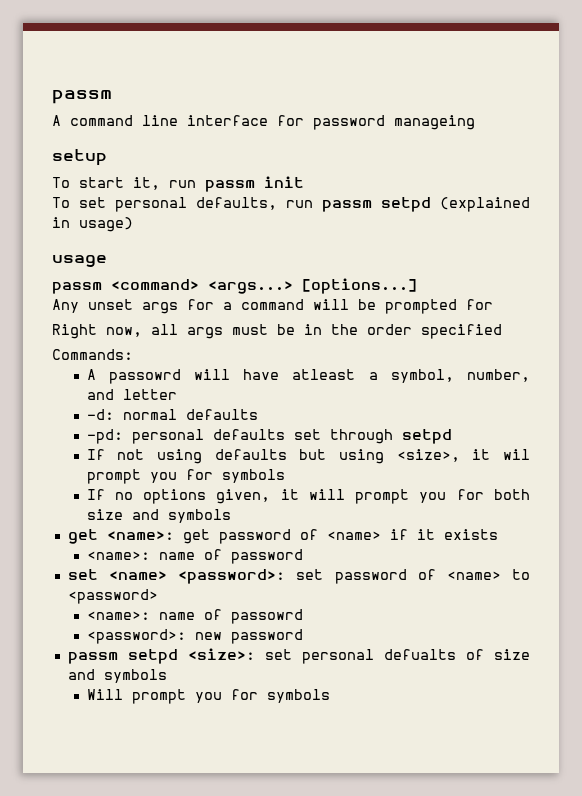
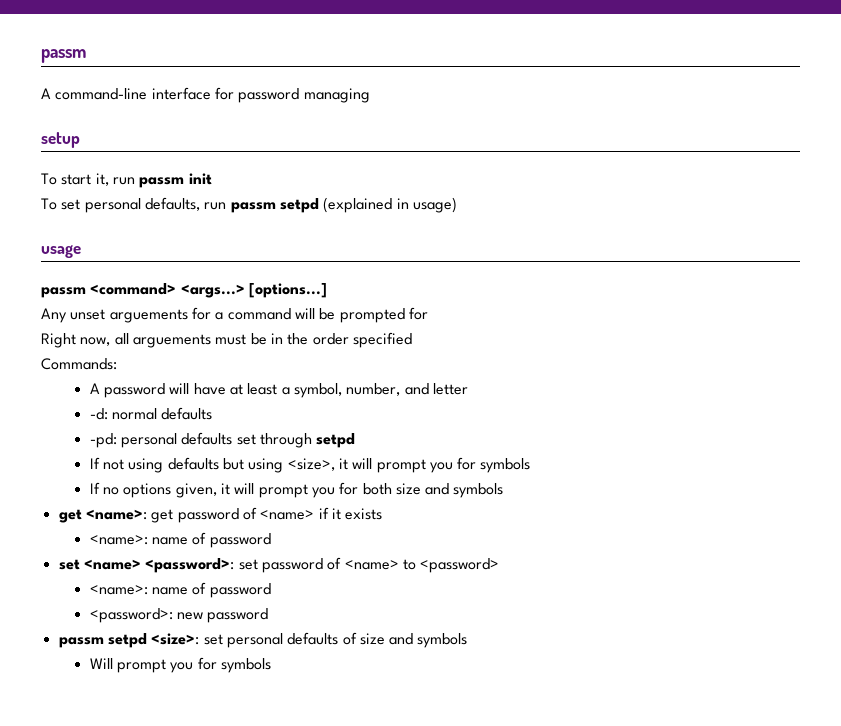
[70,115,178,126] command line -> [55,88,148,100] command-line
[394,115,475,130] manageing -> [303,88,370,103] managing
[142,302,178,314] args -> [109,309,188,323] arguements
[187,327,223,339] args -> [132,334,211,348] arguements
[108,369,181,384] passowrd -> [103,383,165,398] password
[292,369,356,380] atleast -> [229,383,278,395] at least
[503,449,530,460] wil -> [352,458,373,469] will
[230,609,303,624] passowrd -> [209,583,271,598] password
[383,649,456,660] defualts -> [287,632,339,645] defaults

